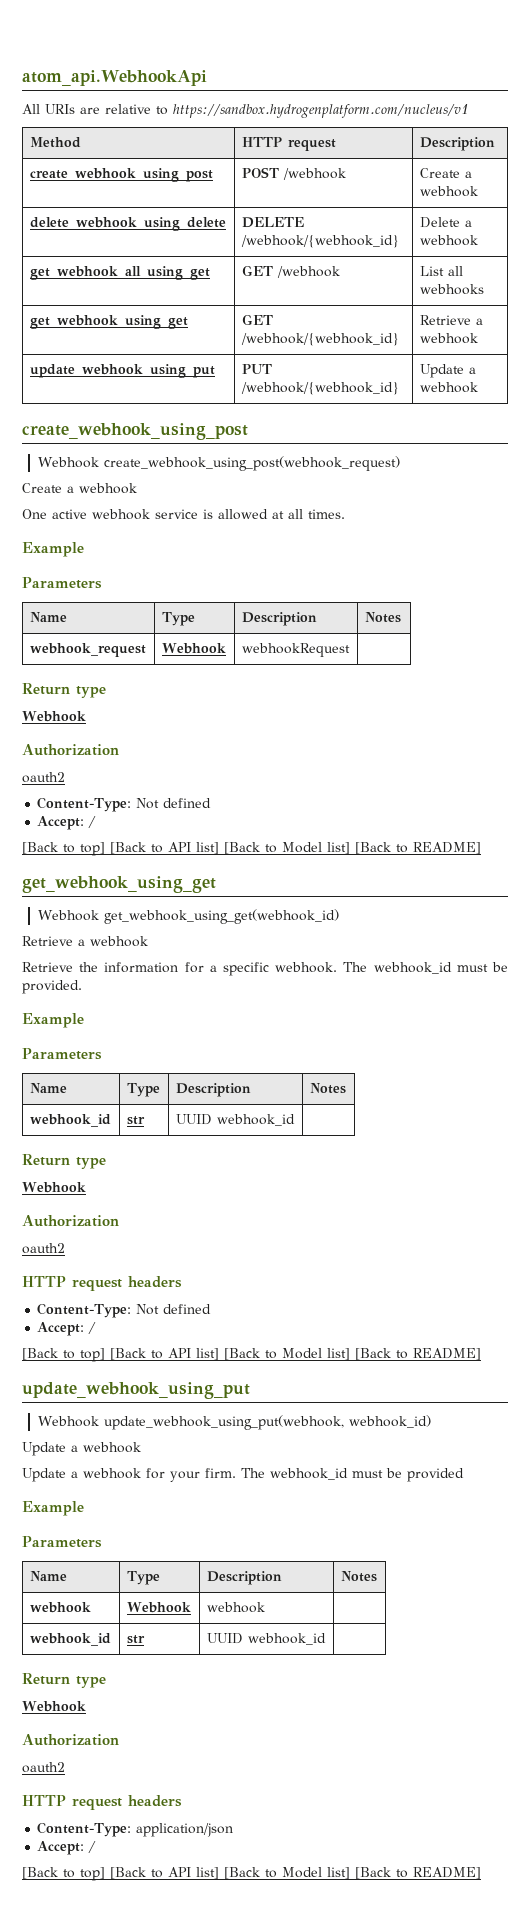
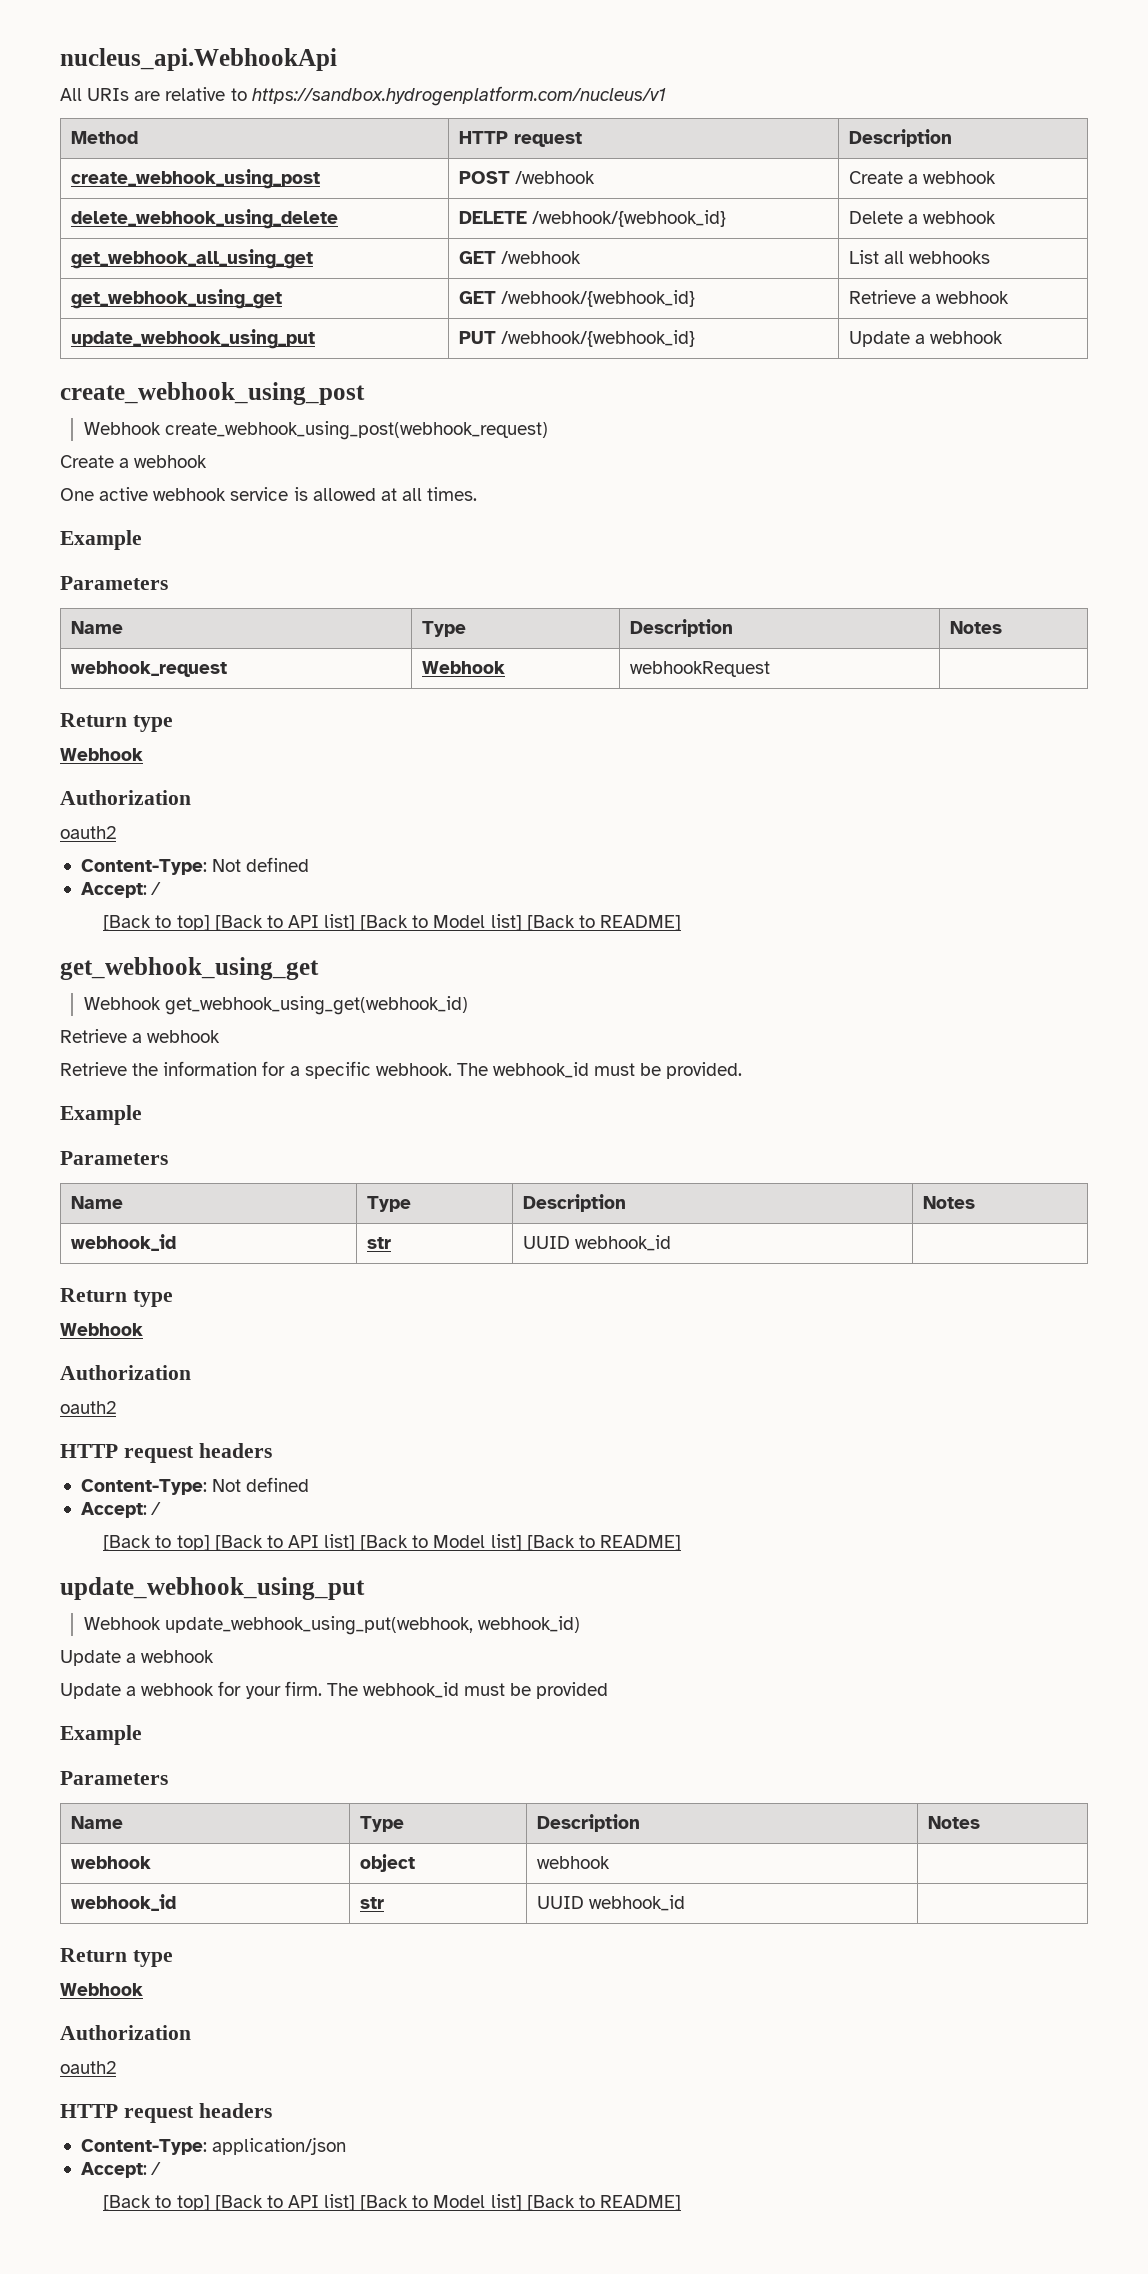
[22,70,207,86] atom_api.WebhookApi -> [60,48,337,71] nucleus_api.WebhookApi
[126,1602,191,1613] Webhook -> [360,1854,416,1872] object

